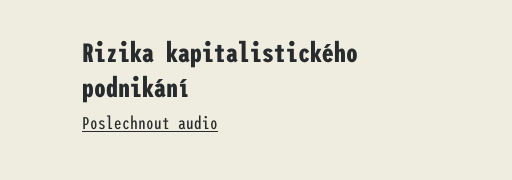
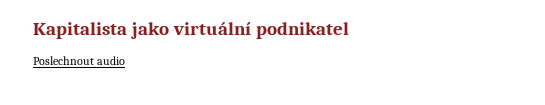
[82,40,358,68] [82,75,190,103] Rizika kapitalistického podnikání -> [33,22,349,39] Kapitalista jako virtuální podnikatel

